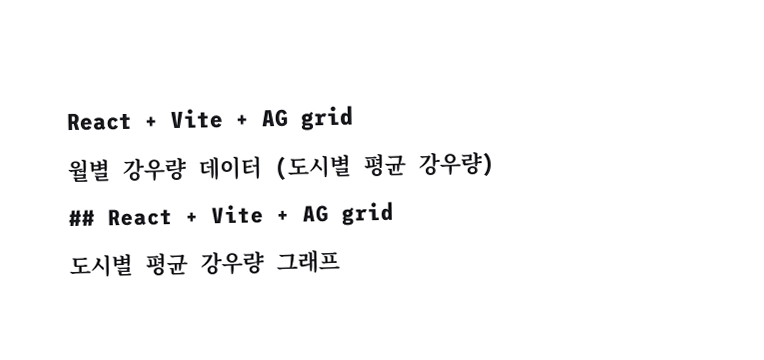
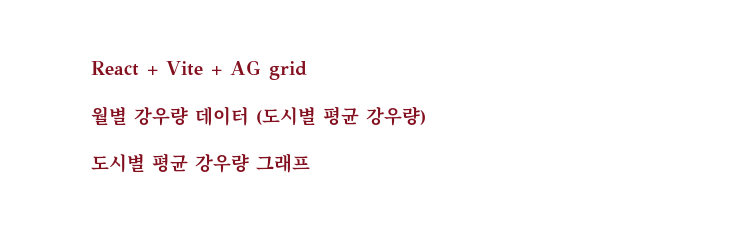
[68,201,394,227] // ## React + Vite + AG grid -> (426, 116) none

